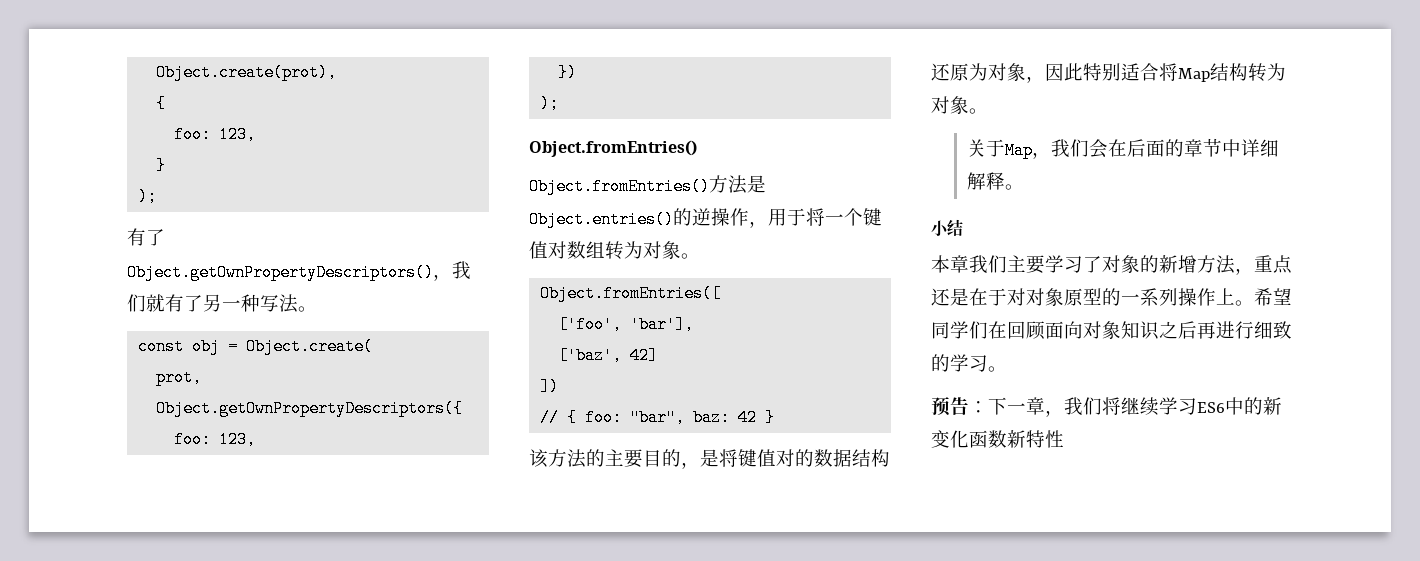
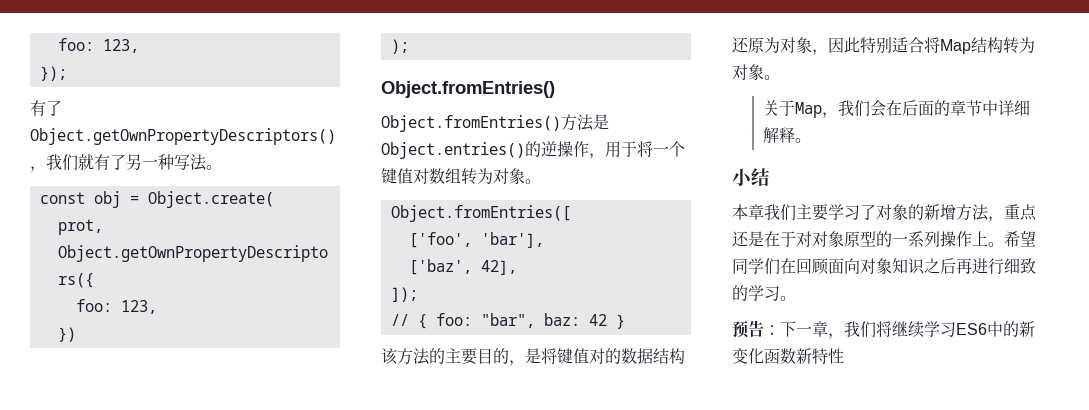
[156,64,338,81] [156,95,167,112] [174,126,257,143] [156,157,167,174] [138,188,158,205] Object.create(prot), // { // foo: 123, // } // ); -> [57,38,139,53] [39,66,67,81] foo: 123, // });
[630,347,659,364] [540,378,560,395] 42] // ]) -> [480,260,517,275] [390,287,418,302] 42], // ]);

